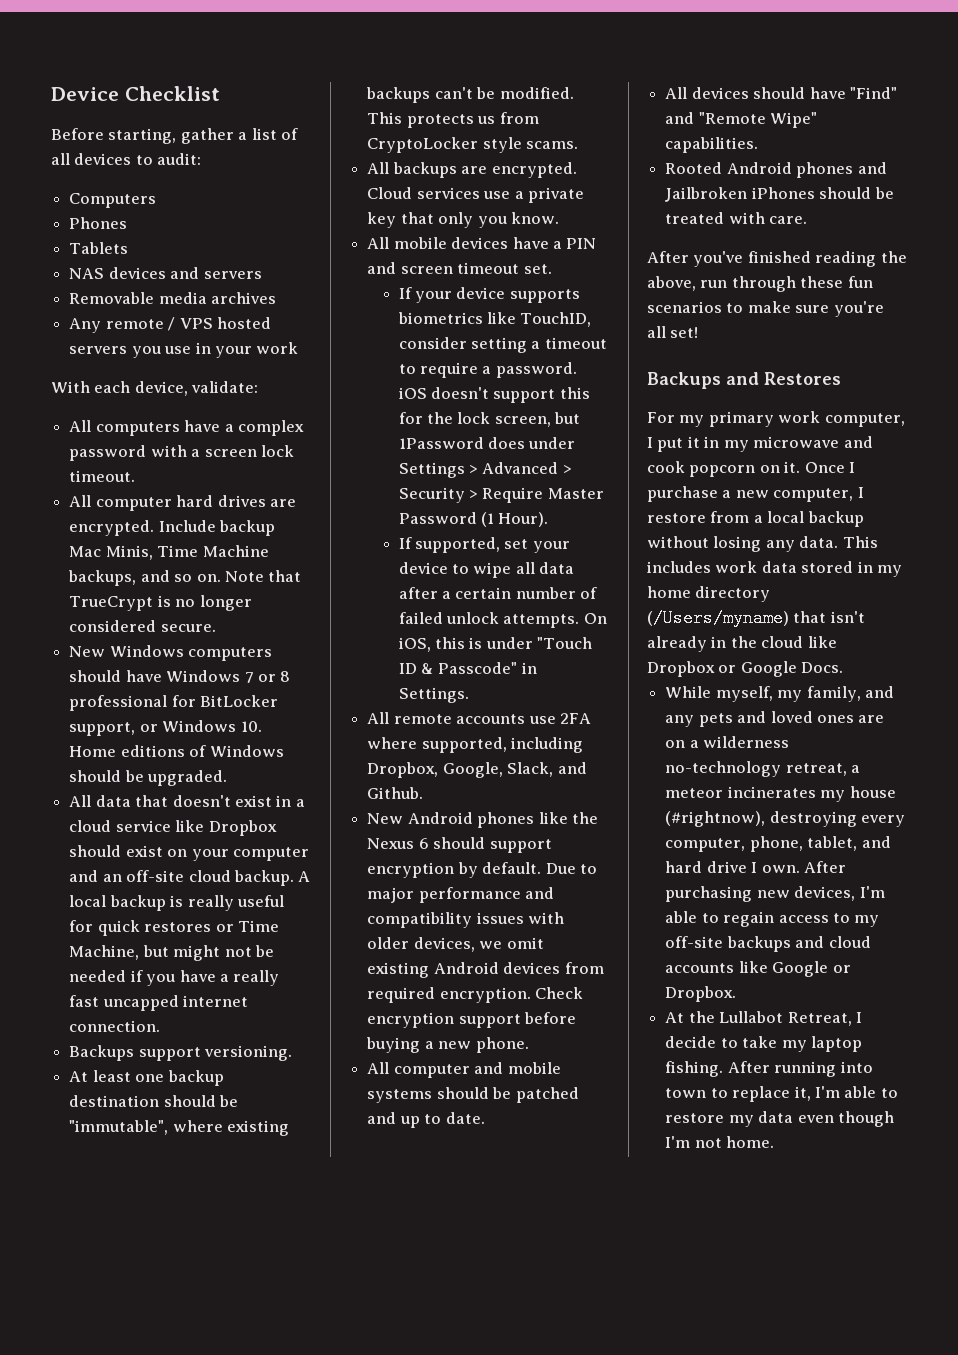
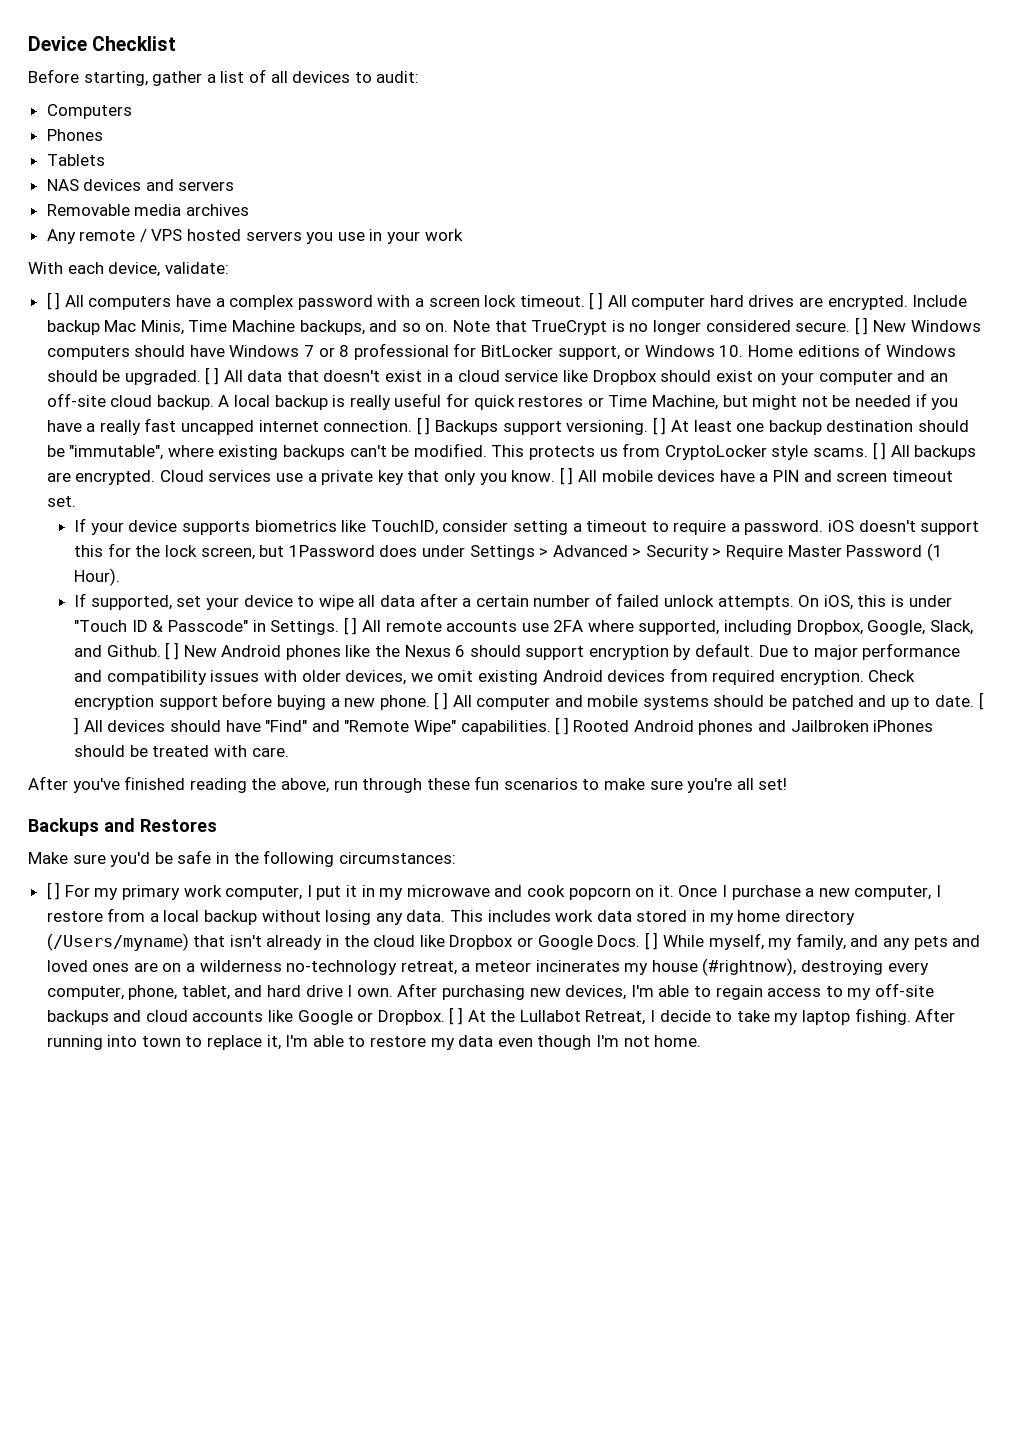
(259, 387) none -> [46,292,61,310] [ ]
(136, 476) // -> [589,292,603,310] [ ]
(216, 628) // -> [854,317,869,335] [ ]
(228, 778) // -> [205,367,220,385] [ ]
(161, 1026) // -> [416,417,431,435] [ ]
(293, 1053) // -> [652,417,667,435] [ ]
(579, 145) // -> [872,442,887,460] [ ]
(559, 218) // -> [559,467,574,485] [ ]
(469, 695) // -> [343,617,358,635] [ ]
(424, 793) // -> [165,642,179,660] [ ]
(529, 1045) // -> [434,692,448,710] [ ]
(485, 1118) // -> [978,692,984,710] [74,717,80,735] [ ]
(759, 145) // -> [555,717,569,735] [ ]
(841, 378) none -> [28,850,456,867] [46,882,61,900] Make sure you'd be safe in the following circumstances: // [ ]
(844, 667) // -> [644,932,659,950] [ ]
(737, 994) // -> [449,1007,464,1025] [ ]

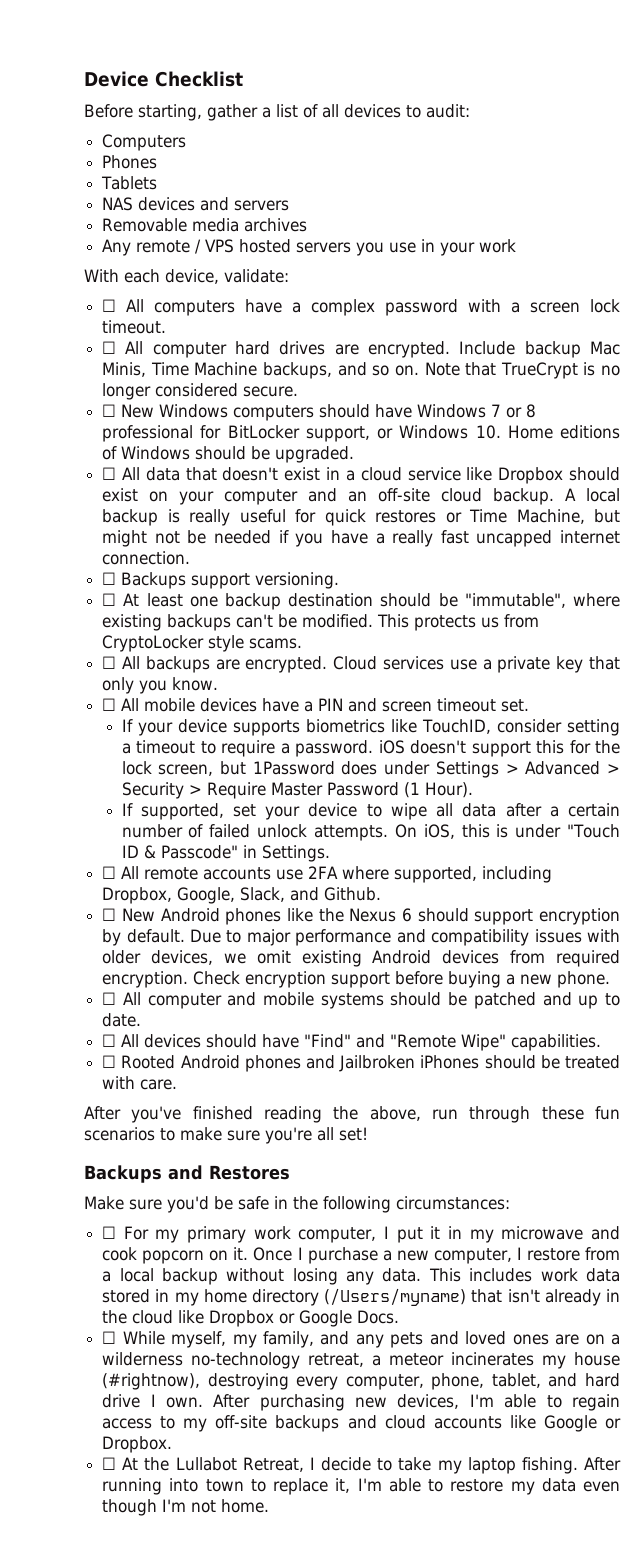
[46,292,61,310] [ ] -> [102,299,117,312] ☐
[589,292,603,310] [ ] -> [102,341,117,354] // ☐
[854,317,869,335] [ ] -> [102,404,117,417] // ☐
[205,367,220,385] [ ] -> [102,467,117,480] // ☐
[416,417,431,435] [ ] -> [102,572,117,585] // ☐
[652,417,667,435] [ ] -> [102,593,117,606] // ☐
[872,442,887,460] [ ] -> [102,656,117,669] // ☐
[559,467,574,485] [ ] -> [102,698,117,711] // ☐
[343,617,358,635] [ ] -> [102,866,117,879] // ☐
[165,642,179,660] [ ] -> [102,908,117,921] // ☐
[434,692,448,710] [ ] -> [102,992,117,1005] // ☐
[978,692,984,710] [74,717,80,735] [ ] -> [102,1034,117,1047] // ☐
[555,717,569,735] [ ] -> [102,1055,117,1068] // ☐
[46,882,61,900] [ ] -> [102,1226,117,1239] ☐
[644,932,659,950] [ ] -> [102,1331,117,1344] // ☐
[449,1007,464,1025] [ ] -> [102,1457,117,1470] // ☐

